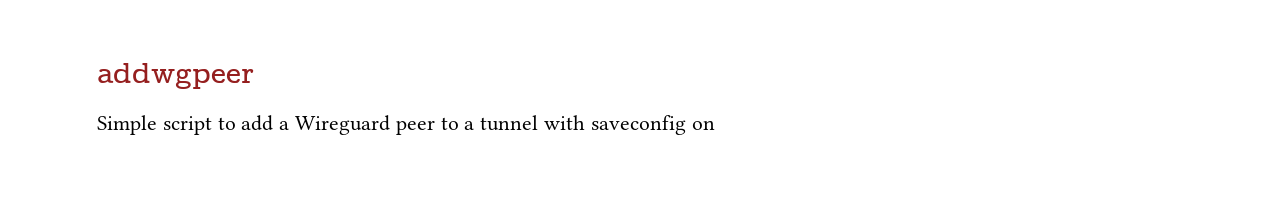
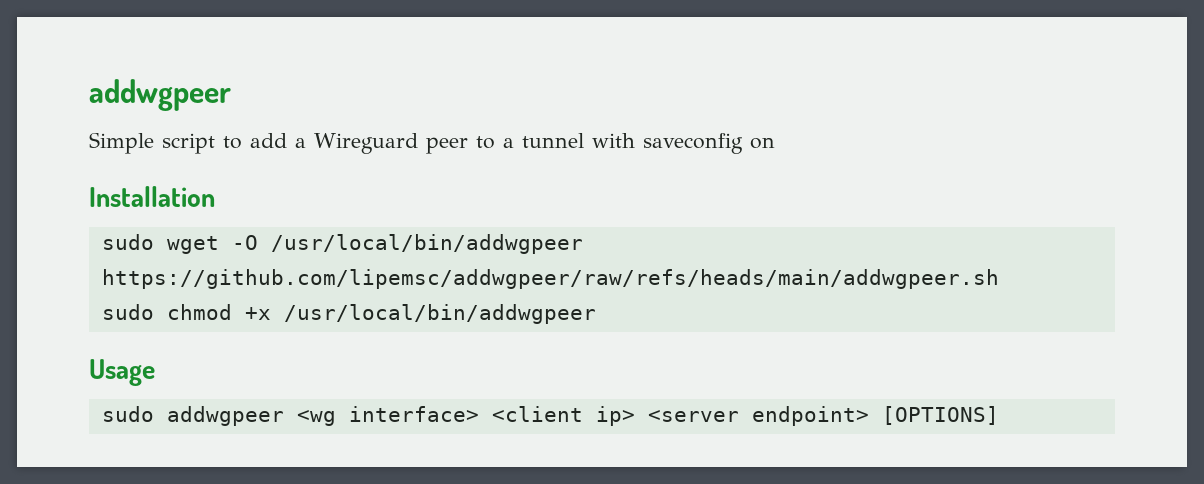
(715, 125) none -> [89,186,215,207] [101,234,583,254] [101,269,999,289] [101,304,596,324] [89,359,155,386] [101,406,999,426] // Installation // sudo wget -O /usr/local/bin/addwgpeer https://github.com/lipemsc/addwgpeer/raw/refs/heads/main/addwgpeer.sh // sudo chmod +x /usr/local/bin/addwgpeer // Usage // sudo addwgpeer <wg interface> <client ip> <server endpoint> [OPTIONS]

